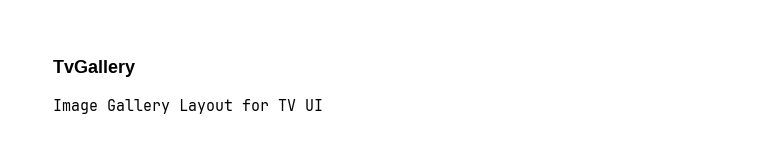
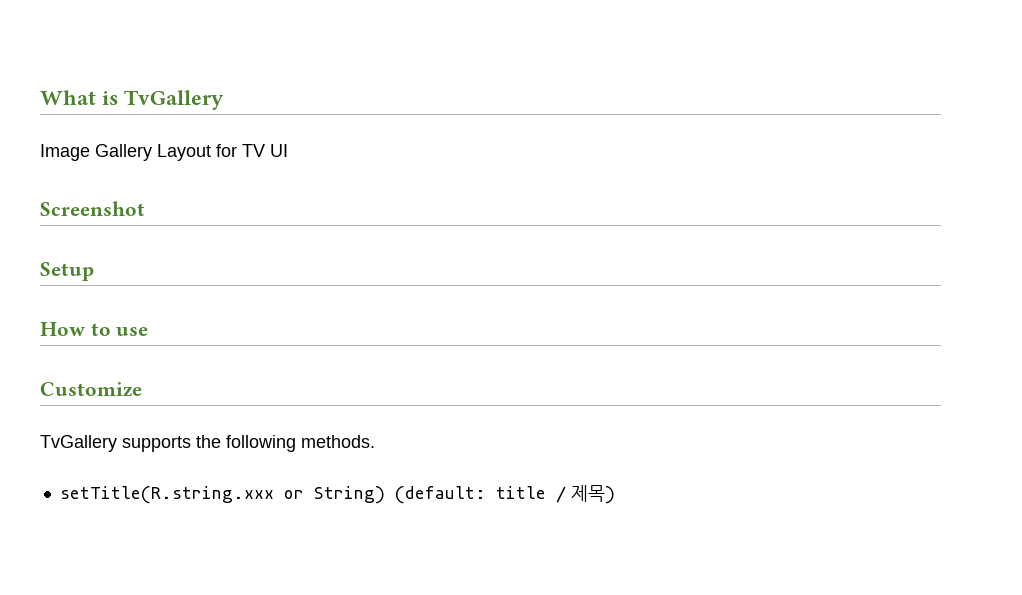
(53, 68) none -> [40,90,118,105] What is
(323, 105) none -> [40,201,145,216] [40,262,94,281] [40,322,149,336] [40,382,142,397] [40,435,375,452] [59,485,615,504] // Screenshot // Setup // How to use // Customize // TvGallery supports the following methods. // setTitle(R.string.xxx or String) (default: title / 제목)

